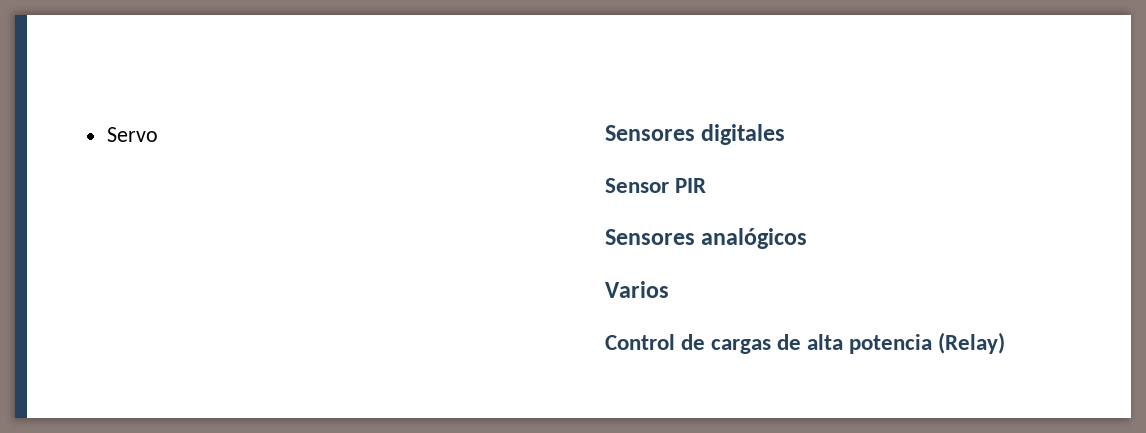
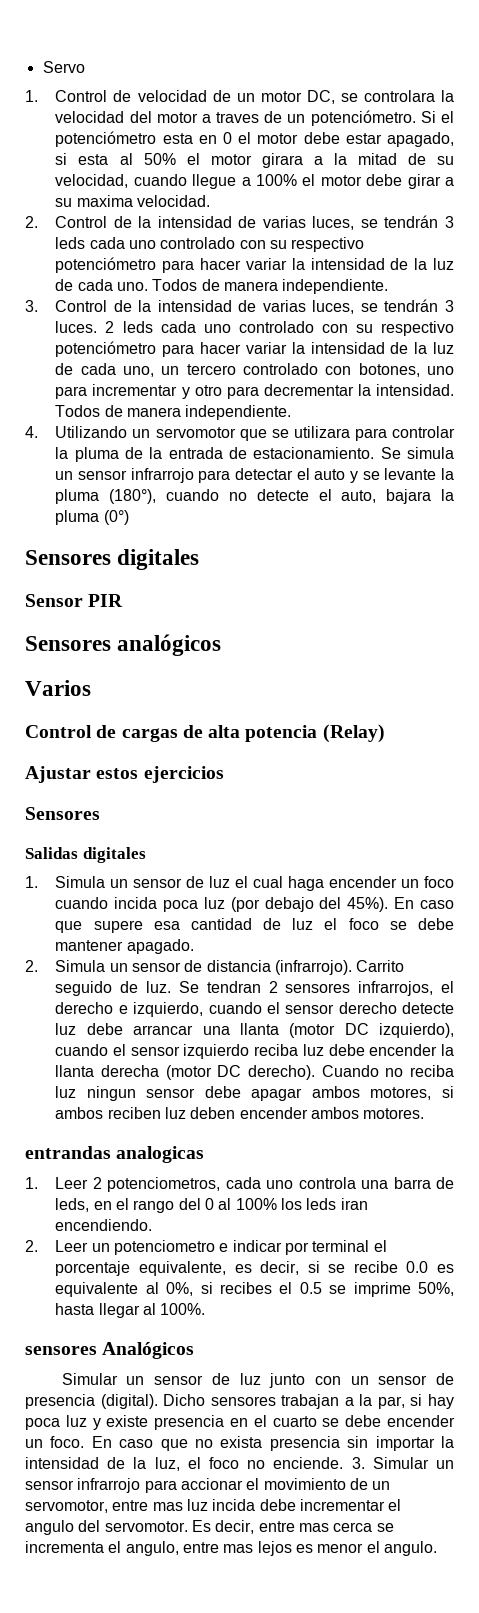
(158, 134) none -> [25,90,455,104] [55,110,454,126] [55,131,454,147] [55,153,455,168] [55,174,454,189] [55,195,211,207] [25,215,455,230] [55,237,365,252] [55,257,454,273] [55,279,389,294] [25,299,455,314] [55,321,454,336] [55,341,454,357] [55,363,454,377] [55,384,454,399] [55,405,292,420] [25,426,456,441] [55,447,454,462] [55,468,454,483] [55,489,454,504] [55,510,129,525] // 1. Control de velocidad de un motor DC, se controlara la velocidad del motor a traves de un potenciómetro. Si el potenciómetro esta en 0 el motor debe estar apagado, si esta al 50% el motor girara a la mitad de su velocidad, cuando llegue a 100% el motor debe girar a su maxima velocidad. // 2. Control de la intensidad de varias luces, se tendrán 3 leds cada uno controlado con su respectivo potenciómetro para hacer variar la intensidad de la luz de cada uno. Todos de manera independiente. // 3. Control de la intensidad de varias luces, se tendrán 3 luces. 2 leds cada uno controlado con su respectivo potenciómetro para hacer variar la intensidad de la luz de cada uno, un tercero controlado con botones, uno para incrementar y otro para decrementar la intensidad. Todos de manera independiente. // 4. Utilizando un servomotor que se utilizara para controlar la pluma de la entrada de estacionamiento. Se simula un sensor infrarrojo para detectar el auto y se levante la pluma (180°), cuando no detecte el auto, bajara la pluma (0°)
(1006, 343) none -> [25,766,224,783] [25,807,100,820] [25,847,146,863] [25,876,455,891] [55,897,454,912] [55,918,454,933] [55,939,194,954] [25,960,405,975] [55,981,454,996] [55,1002,454,1017] [55,1023,454,1038] [55,1044,454,1059] [55,1065,454,1080] [55,1086,454,1101] [55,1107,425,1119] [25,1146,205,1163] [25,1177,454,1192] [55,1198,368,1213] [55,1219,153,1231] [25,1240,387,1255] [55,1261,454,1276] [55,1282,454,1297] [55,1303,206,1318] [25,1342,195,1359] [61,1373,454,1388] [25,1394,454,1409] [25,1415,456,1430] [25,1436,454,1451] [25,1457,454,1471] [25,1478,391,1493] [25,1499,402,1513] [25,1520,394,1535] [25,1541,437,1556] // Ajustar estos ejercicios // Sensores // Salidas digitales // 1. Simula un sensor de luz el cual haga encender un foco cuando incida poca luz (por debajo del 45%). En caso que supere esa cantidad de luz el foco se debe mantener apagado. // 2. Simula un sensor de distancia (infrarrojo). Carrito seguido de luz. Se tendran 2 sensores infrarrojos, el derecho e izquierdo, cuando el sensor derecho detecte luz debe arrancar una llanta (motor DC izquierdo), cuando el sensor izquierdo reciba luz debe encender la llanta derecha (motor DC derecho). Cuando no reciba luz ningun sensor debe apagar ambos motores, si ambos reciben luz deben encender ambos motores. // entrandas analogicas // 1. Leer 2 potenciometros, cada uno controla una barra de leds, en el rango del 0 al 100% los leds iran encendiendo. // 2. Leer un potenciometro e indicar por terminal el porcentaje equivalente, es decir, si se recibe 0.0 es equivalente al 0%, si recibes el 0.5 se imprime 50%, hasta llegar al 100%. // sensores Analógicos // Simular un sensor de luz junto con un sensor de presencia (digital). Dicho sensores trabajan a la par, si hay poca luz y existe presencia en el cuarto se debe encender un foco. En caso que no exista presencia sin importar la intensidad de la luz, el foco no enciende. 3. Simular un sensor infrarrojo para accionar el movimiento de un servomotor, entre mas luz incida debe incrementar el angulo del servomotor. Es decir, entre mas cerca se incrementa el angulo, entre mas lejos es menor el angulo.

